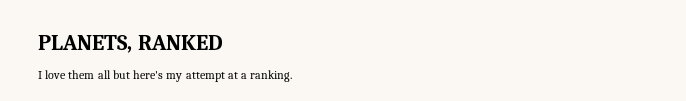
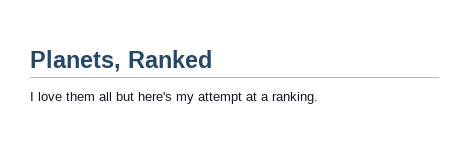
[38,35,223,53] PLANETS, RANKED -> [30,50,212,72] Planets, Ranked

